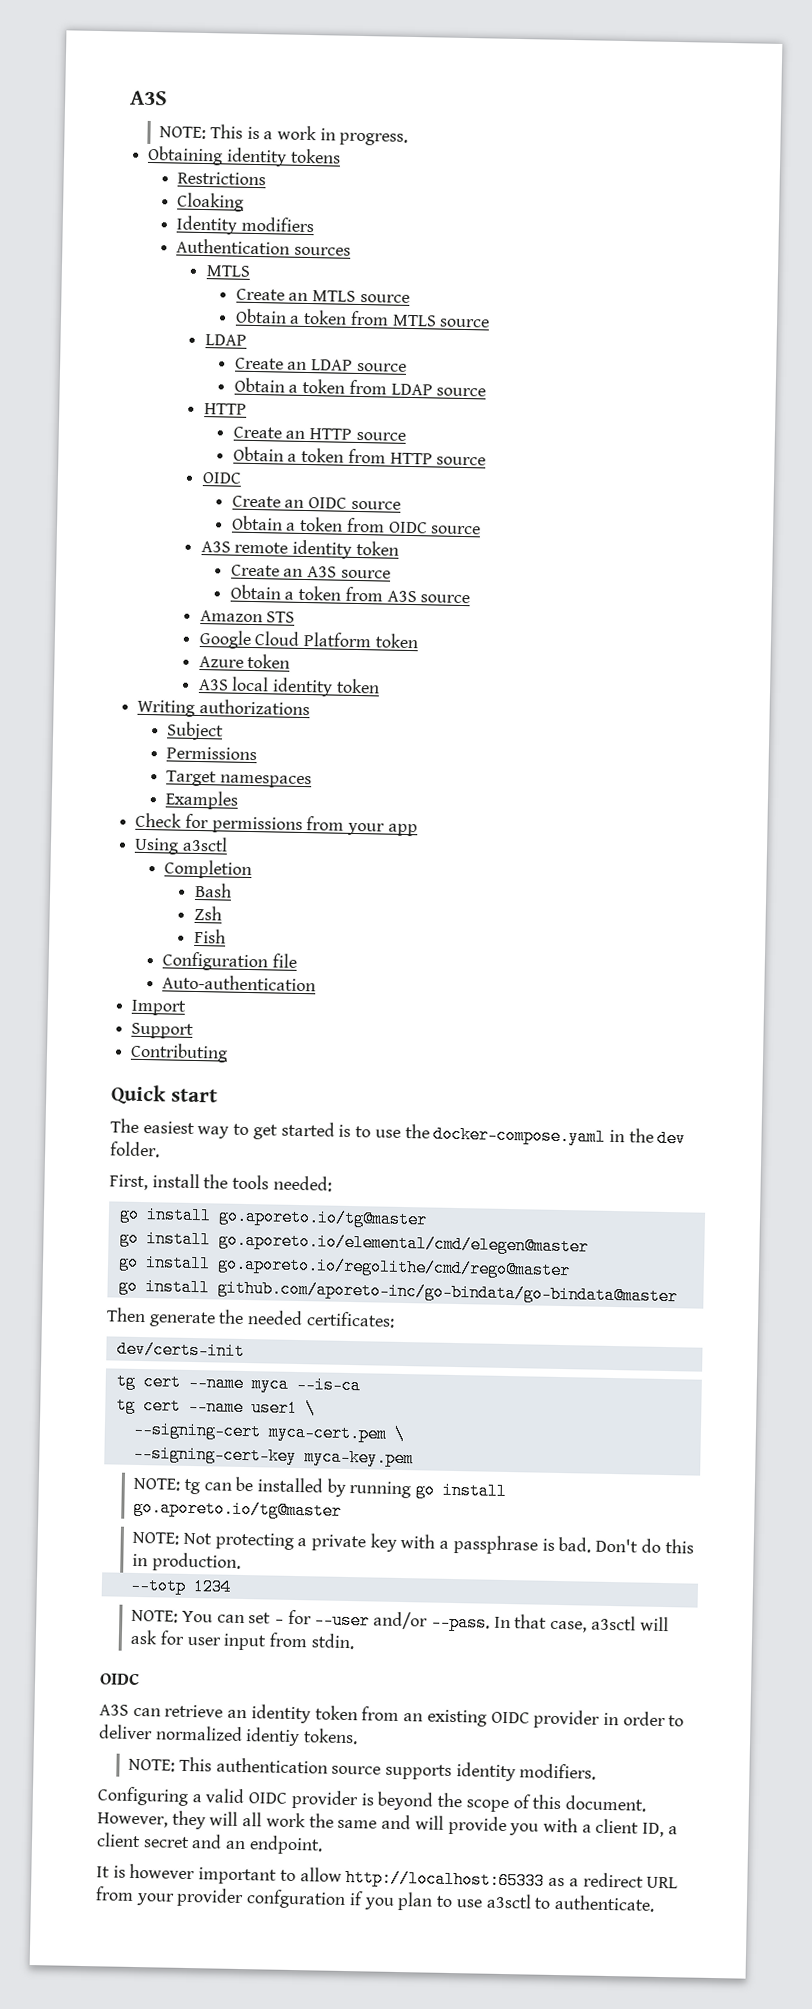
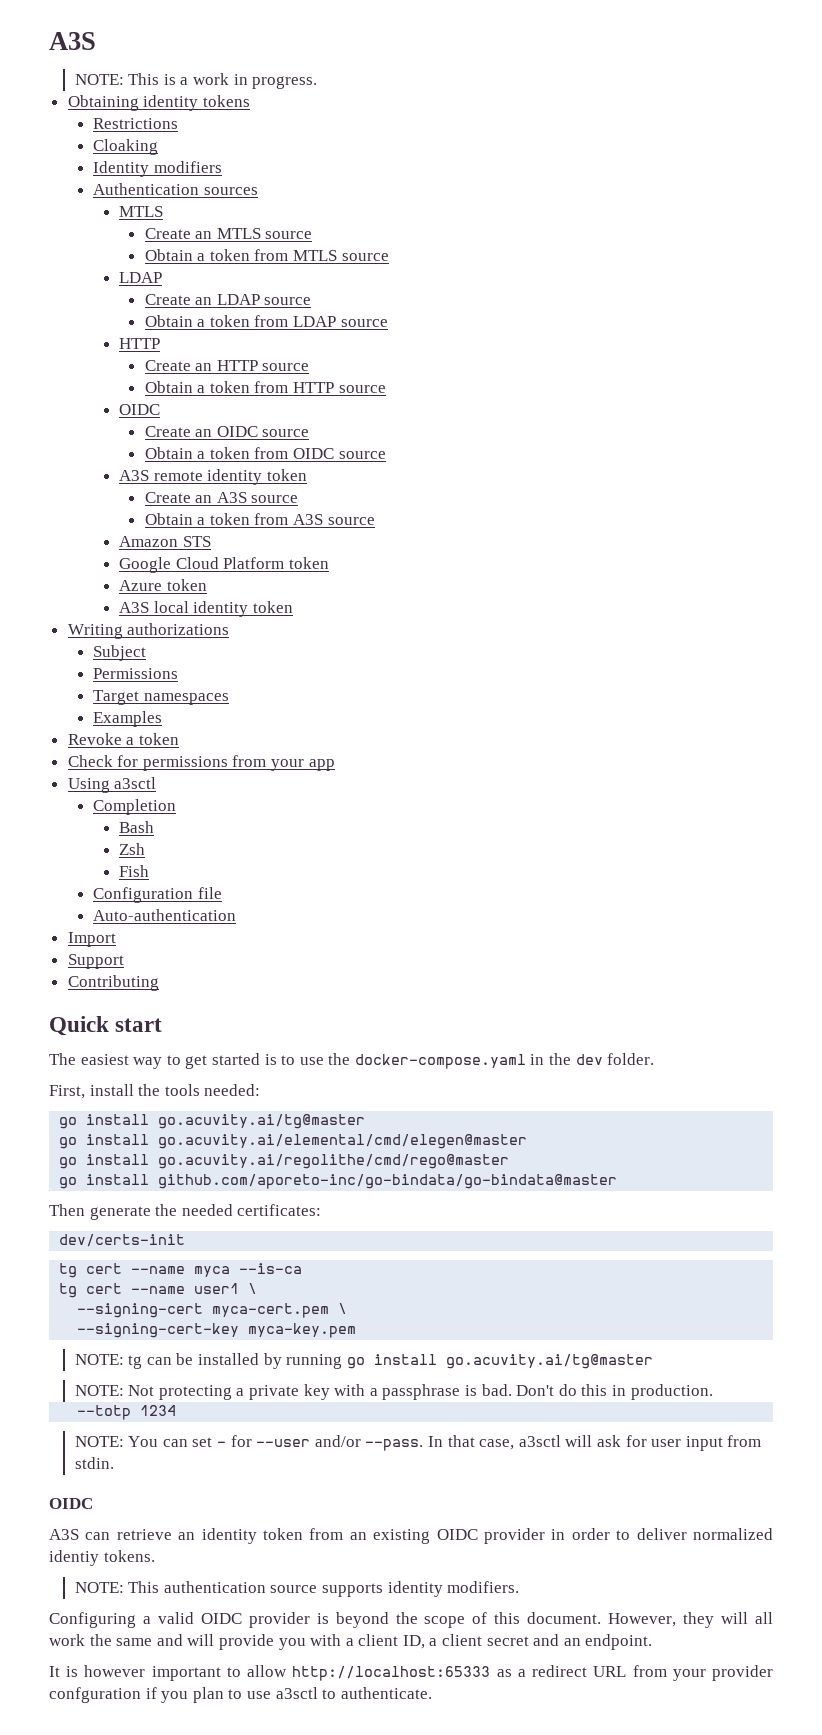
(240, 800) none -> [67,733,179,745] // Revoke a token
[217,1207,428,1229] [118,1229,589,1256] [117,1253,571,1280] go.aporeto.io/tg@master // go install go.aporeto.io/elemental/cmd/elegen@master // go install go.aporeto.io/regolithe/cmd/rego@master -> [158,1114,366,1129] [59,1134,528,1149] [59,1154,510,1169] go.acuvity.ai/tg@master // go install go.acuvity.ai/elemental/cmd/elegen@master // go install go.acuvity.ai/regolithe/cmd/rego@master
[133,1498,343,1520] go.aporeto.io/tg@master -> [445,1354,653,1369] go.acuvity.ai/tg@master

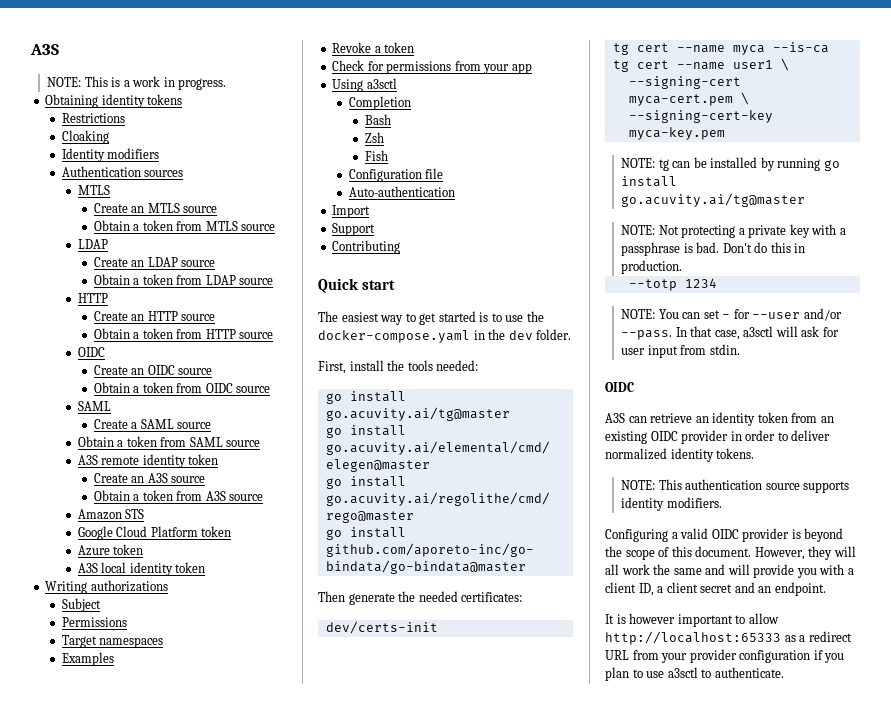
(386, 455) none -> [77,401,111,411] [93,419,212,429] [77,436,261,447] // SAML // Create a SAML source // Obtain a token from SAML source
[49,1550,99,1566] identiy -> [670,448,714,462] identity
[49,1687,141,1703] confguration -> [739,650,811,663] configuration

